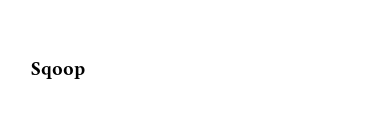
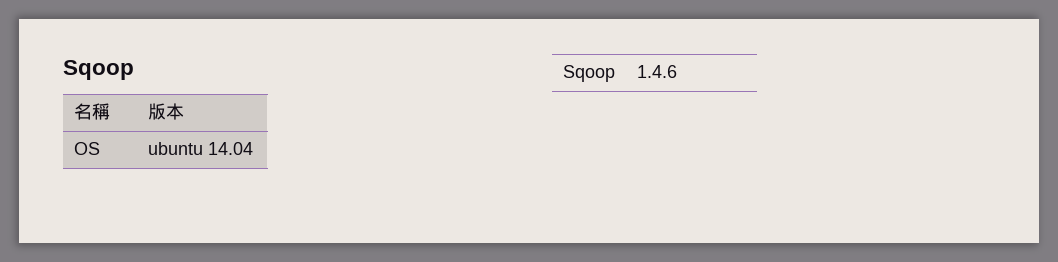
[31,62,85,79] Sqoop -> [63,60,134,80] [73,103,110,120] [147,103,184,120] [73,142,100,155] [147,142,253,155] [562,65,615,82] [636,65,677,78] Sqoop // 名稱 | 版本 // OS | ubuntu 14.04 // Sqoop | 1.4.6

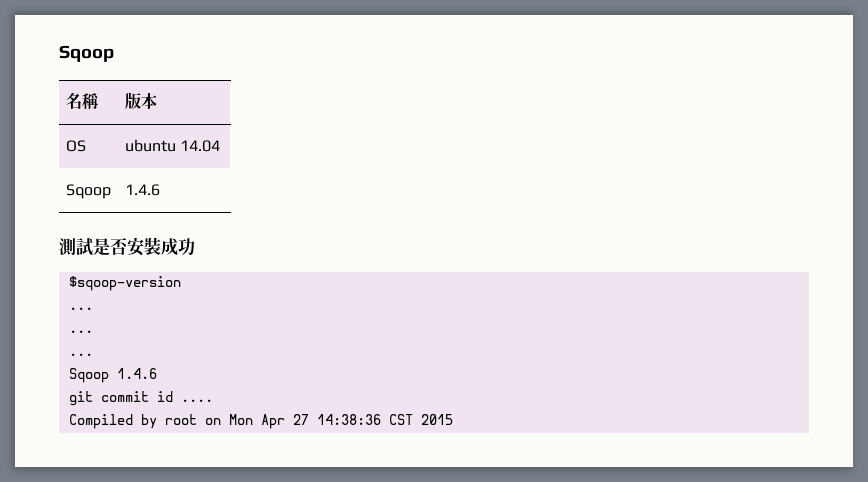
(677, 71) none -> [59,237,195,256] [68,276,181,291] [68,307,93,310] [68,330,93,333] [68,353,93,356] [68,368,157,383] [68,391,213,406] [68,414,453,429] // 測試是否安裝成功 // $sqoop-version // ... // ... // ... // Sqoop 1.4.6 // git commit id .... // Compiled by root on Mon Apr 27 14:38:36 CST 2015

